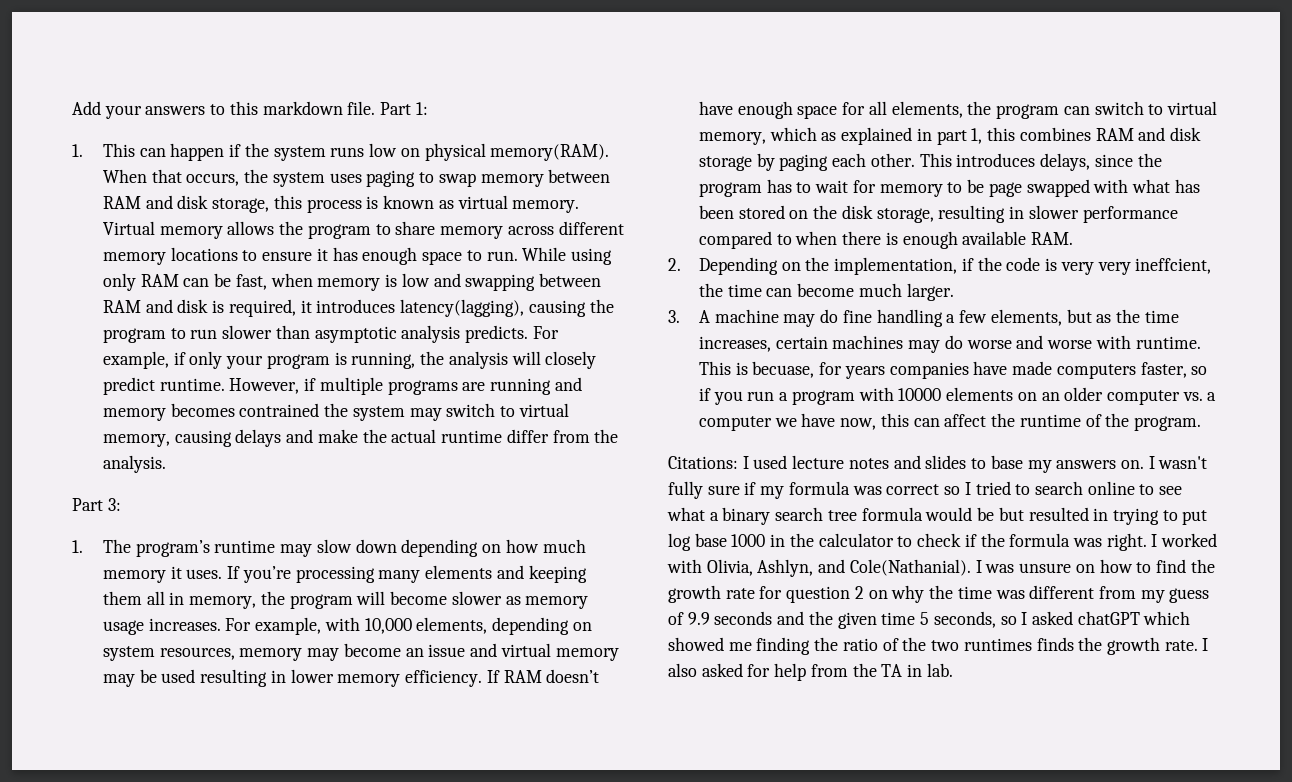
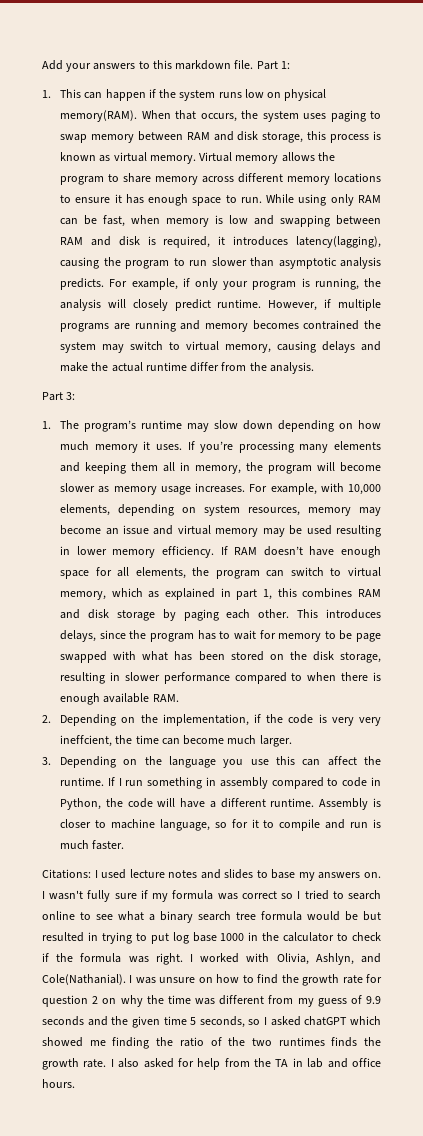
[699,309,1179,327] [699,335,1201,353] [699,361,1208,379] [699,387,1217,405] [699,413,1202,431] A machine may do fine handling a few elements, but as the time increases, certain machines may do worse and worse with runtime. This is becuase, for years companies have made computers faster, so if you run a program with 10000 elements on an older computer vs. a computer we have now, this can affect the runtime of the program. -> [60,756,381,768] [60,777,382,789] [60,798,381,810] [60,819,382,831] [60,840,125,850] Depending on the language you use this can affect the runtime. If I run something in assembly compared to code in Python, the code will have a different runtime. Assembly is closer to machine language, so for it to compile and run is much faster.
[926,663,953,677] lab. -> [307,1058,381,1068] [42,1079,75,1088] lab and office hours.

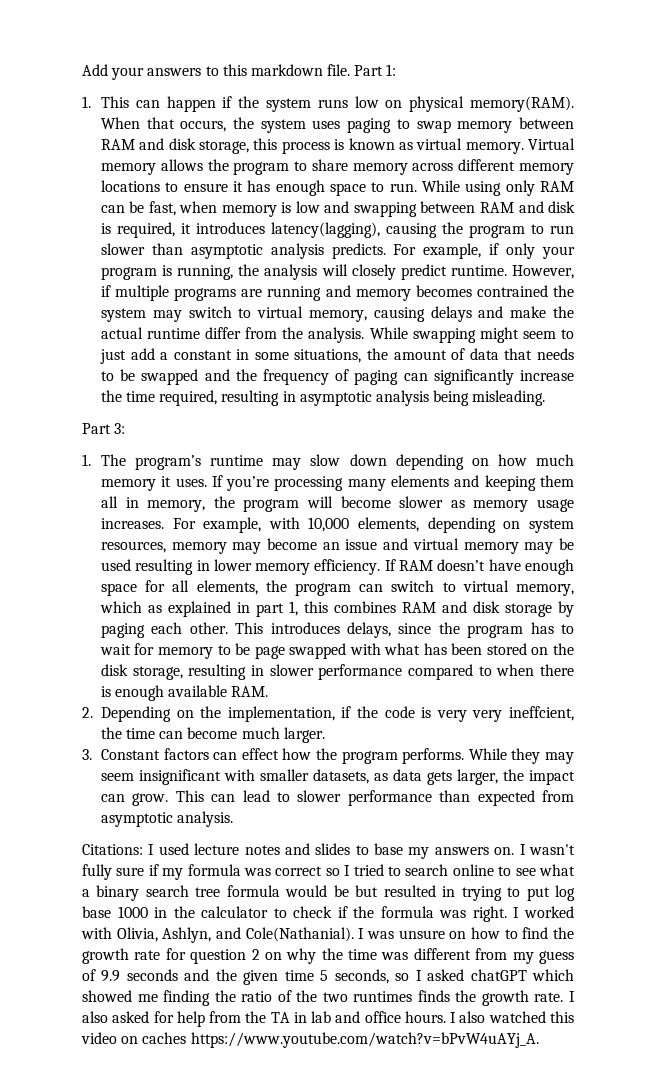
(314, 368) none -> [369,327,574,343] [99,348,574,364] [100,369,574,385] [100,390,546,406] While swapping might seem to just add a constant in some situations, the amount of data that needs to be swapped and the frequency of paging can significantly increase the time required, resulting in asymptotic analysis being misleading.
[60,756,381,768] [60,777,382,789] [60,798,381,810] [60,819,382,831] [60,840,125,850] Depending on the language you use this can affect the runtime. If I run something in assembly compared to code in Python, the code will have a different runtime. Assembly is closer to machine language, so for it to compile and run is much faster. -> [100,748,574,764] [100,769,575,785] [100,790,574,806] [100,811,234,827] Constant factors can effect how the program performs. While they may seem insignificant with smaller datasets, as data gets larger, the impact can grow. This can lead to slower performance than expected from asymptotic analysis.
(75, 1083) none -> [450,1011,574,1023] [81,1032,539,1048] I also watched this video on caches https://www.youtube.com/watch?v=bPvW4uAYj_A.

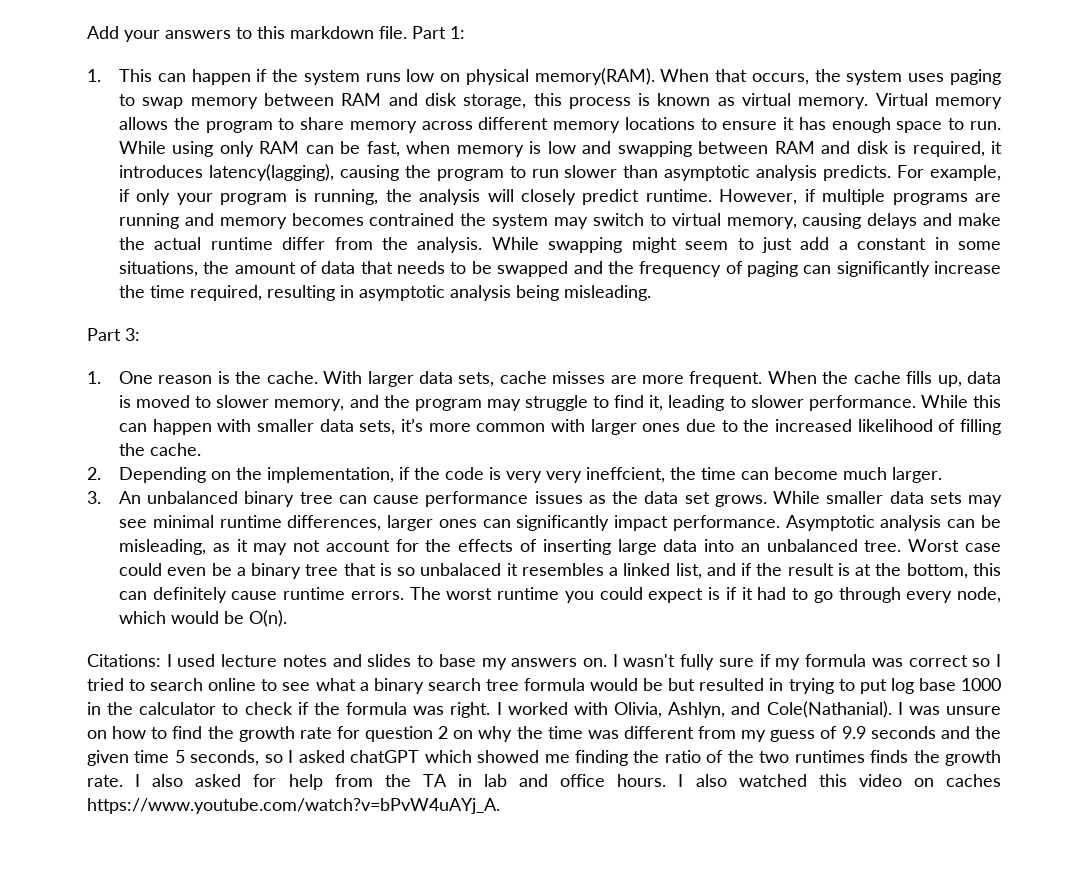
[100,454,574,470] [100,475,574,491] [100,496,574,512] [100,517,574,533] [100,538,574,554] [100,559,574,575] [100,580,574,596] [99,601,575,617] [100,622,574,638] [99,643,574,659] [100,664,574,680] [100,685,269,701] The program’s runtime may slow down depending on how much memory it uses. If you’re processing many elements and keeping them all in memory, the program will become slower as memory usage increases. For example, with 10,000 elements, depending on system resources, memory may become an issue and virtual memory may be used resulting in lower memory efficiency. If RAM doesn’t have enough space for all elements, the program can switch to virtual memory, which as explained in part 1, this combines RAM and disk storage by paging each other. This introduces delays, since the program has to wait for memory to be page swapped with what has been stored on the disk storage, resulting in slower performance compared to when there is enough available RAM. -> [119,371,1001,387] [119,395,1002,411] [119,418,1002,435] [119,443,202,456] One reason is the cache. With larger data sets, cache misses are more frequent. When the cache fills up, data is moved to slower memory, and the program may struggle to find it, leading to slower performance. While this can happen with smaller data sets, it’s more common with larger ones due to the increased likelihood of filling the cache.
[100,748,574,764] [100,769,575,785] [100,790,574,806] [100,811,234,827] Constant factors can effect how the program performs. While they may seem insignificant with smaller datasets, as data gets larger, the impact can grow. This can lead to slower performance than expected from asymptotic analysis. -> [119,491,1002,507] [119,515,1002,531] [119,539,1002,555] [119,563,1001,579] [119,587,1002,603] [119,610,288,627] An unbalanced binary tree can cause performance issues as the data set grows. While smaller data sets may see minimal runtime differences, larger ones can significantly impact performance. Asymptotic analysis can be misleading, as it may not account for the effects of inserting large data into an unbalanced tree. Worst case could even be a binary tree that is so unbalaced it resembles a linked list, and if the result is at the bottom, this can definitely cause runtime errors. The worst runtime you could expect is if it had to go through every node, which would be O(n).

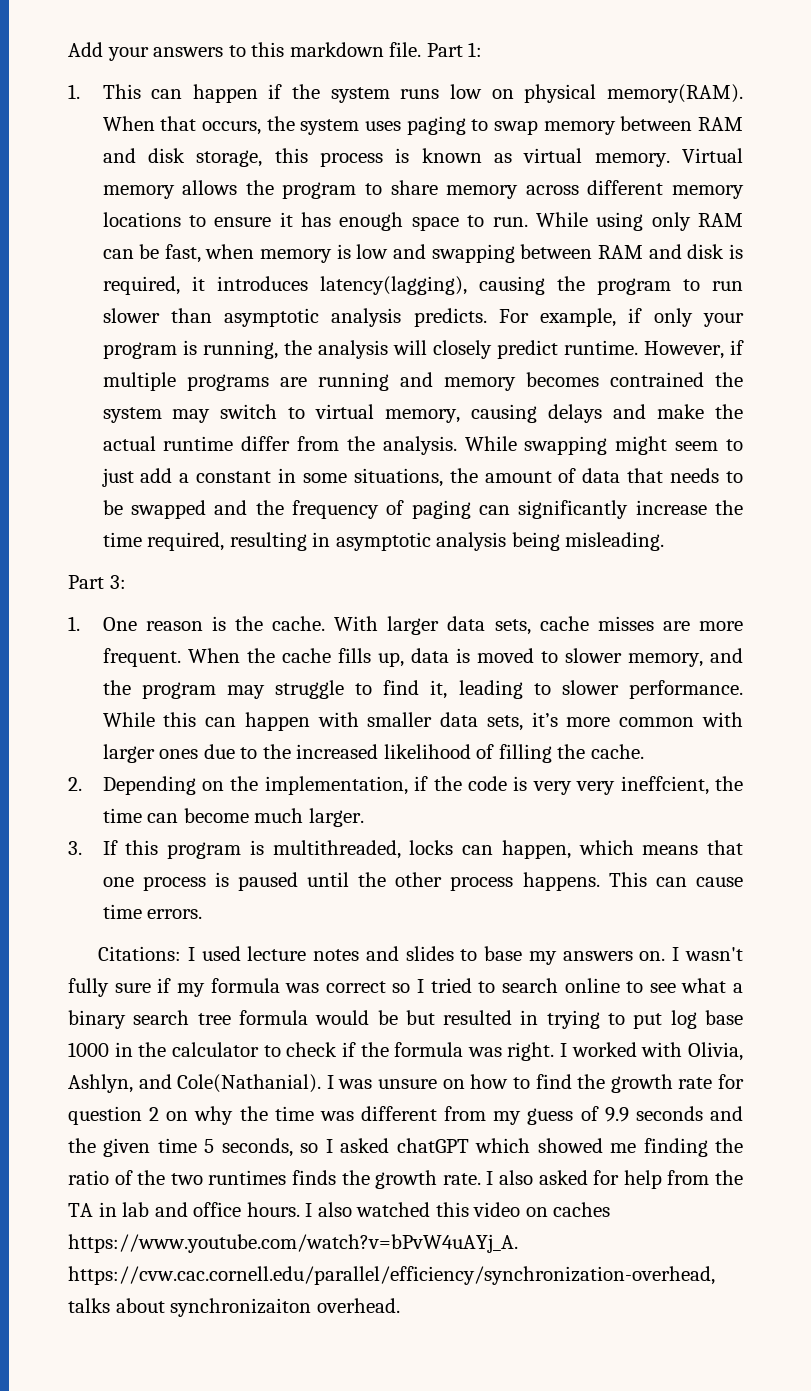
[119,491,1002,507] [119,515,1002,531] [119,539,1002,555] [119,563,1001,579] [119,587,1002,603] [119,610,288,627] An unbalanced binary tree can cause performance issues as the data set grows. While smaller data sets may see minimal runtime differences, larger ones can significantly impact performance. Asymptotic analysis can be misleading, as it may not account for the effects of inserting large data into an unbalanced tree. Worst case could even be a binary tree that is so unbalaced it resembles a linked list, and if the result is at the bottom, this can definitely cause runtime errors. The worst runtime you could expect is if it had to go through every node, which would be O(n). -> [102,840,743,859] [102,872,743,891] [102,904,203,919] If this program is multithreaded, locks can happen, which means that one process is paused until the other process happens. This can cause time errors.
(500, 806) none -> [68,1266,715,1285] [68,1298,400,1317] https://cvw.cac.cornell.edu/parallel/efficiency/synchronization-overhead, talks about synchronizaiton overhead.

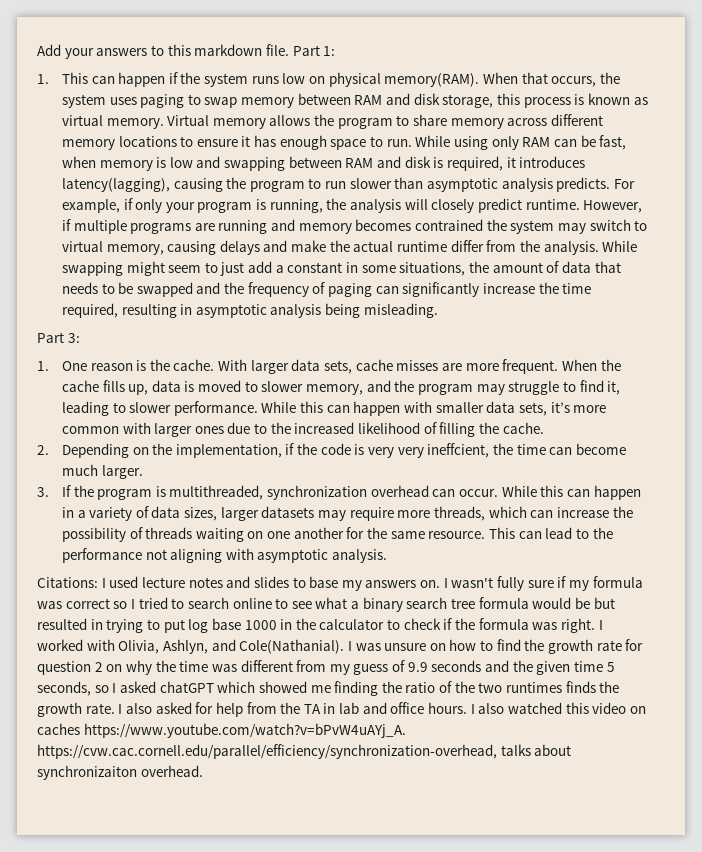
[125,840,159,855] this -> [73,485,94,497] the
[409,840,743,859] [102,872,743,891] [102,904,203,919] locks can happen, which means that one process is paused until the other process happens. This can cause time errors. -> [267,485,641,500] [61,506,633,521] [61,527,613,542] [61,548,388,563] synchronization overhead can occur. While this can happen in a variety of data sizes, larger datasets may require more threads, which can increase the possibility of threads waiting on one another for the same resource. This can lead to the performance not aligning with asymptotic analysis.

